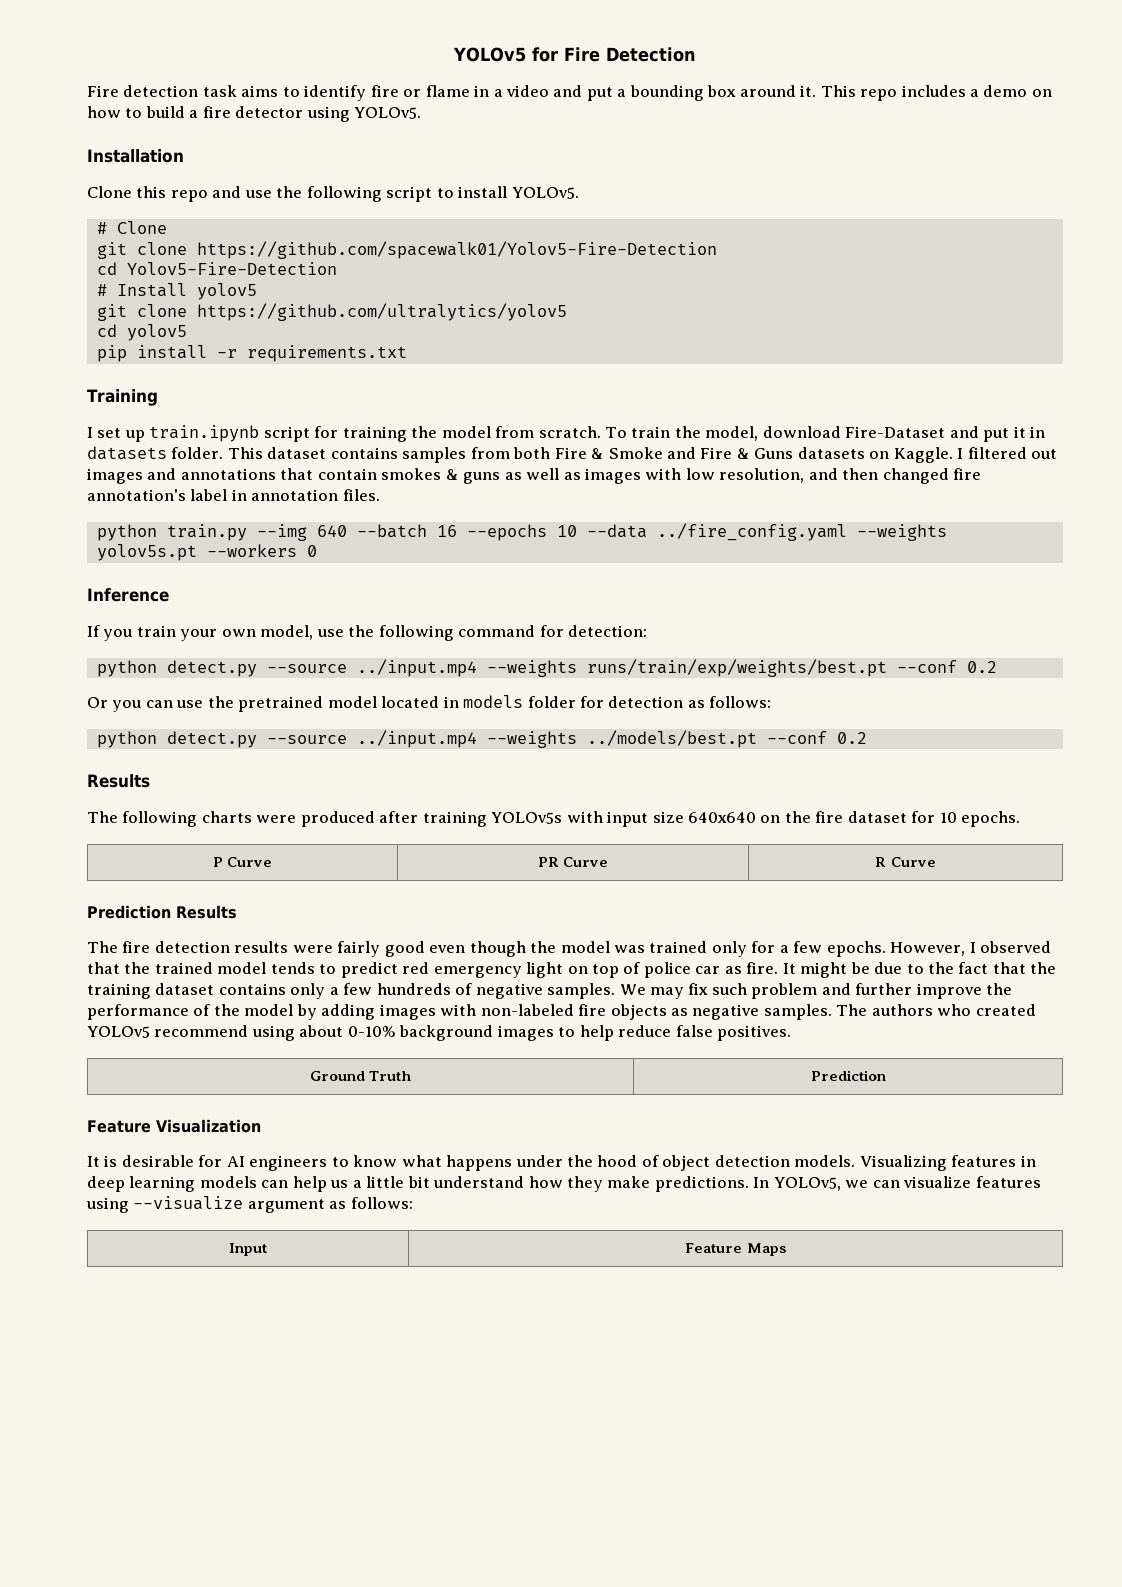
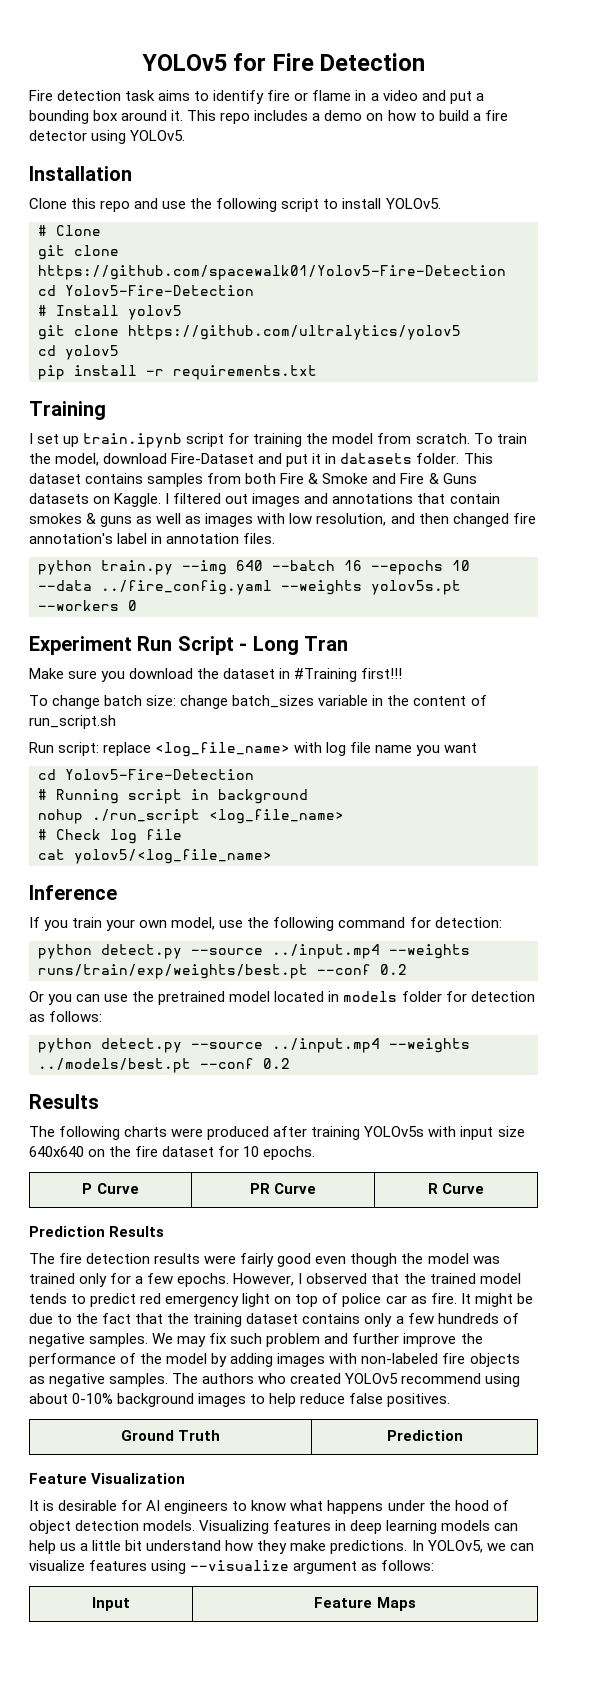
(317, 551) none -> [29,636,348,655] [29,668,403,682] [29,695,487,709] [29,715,116,729] [29,742,478,757] [38,769,254,780] [38,789,308,804] [38,809,344,824] [38,829,182,844] [38,849,272,864] // Experiment Run Script - Long Tran // Make sure you download the dataset in #Training first!!! // To change batch size: change batch_sizes variable in the content of run_script.sh // Run script: replace <log_file_name> with log file name you want // cd Yolov5-Fire-Detection // # Running script in background // nohup ./run_script <log_file_name> // # Check log file // cat yolov5/<log_file_name>

